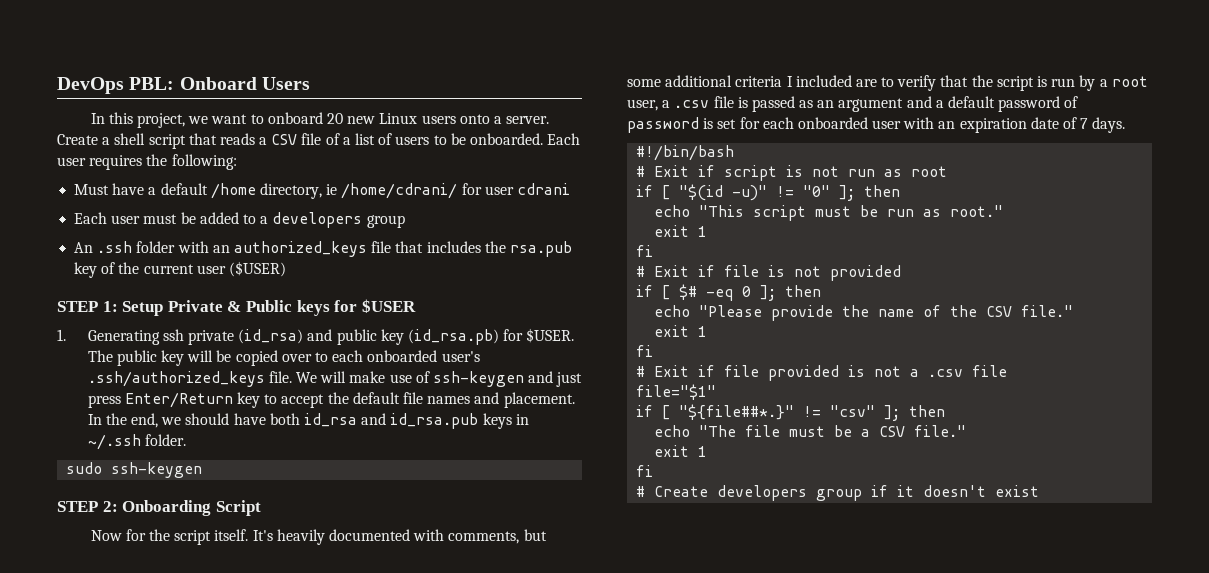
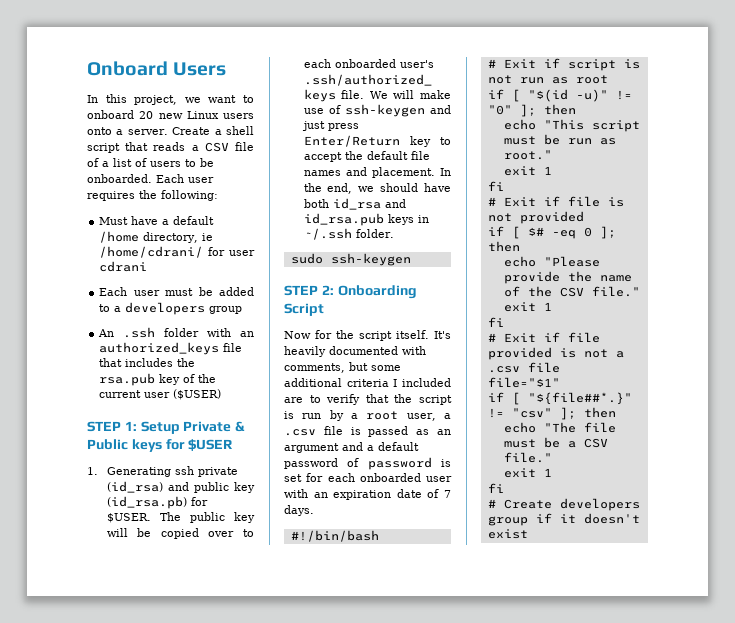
[57,77,175,94] DevOps PBL: -> (87, 68) none

